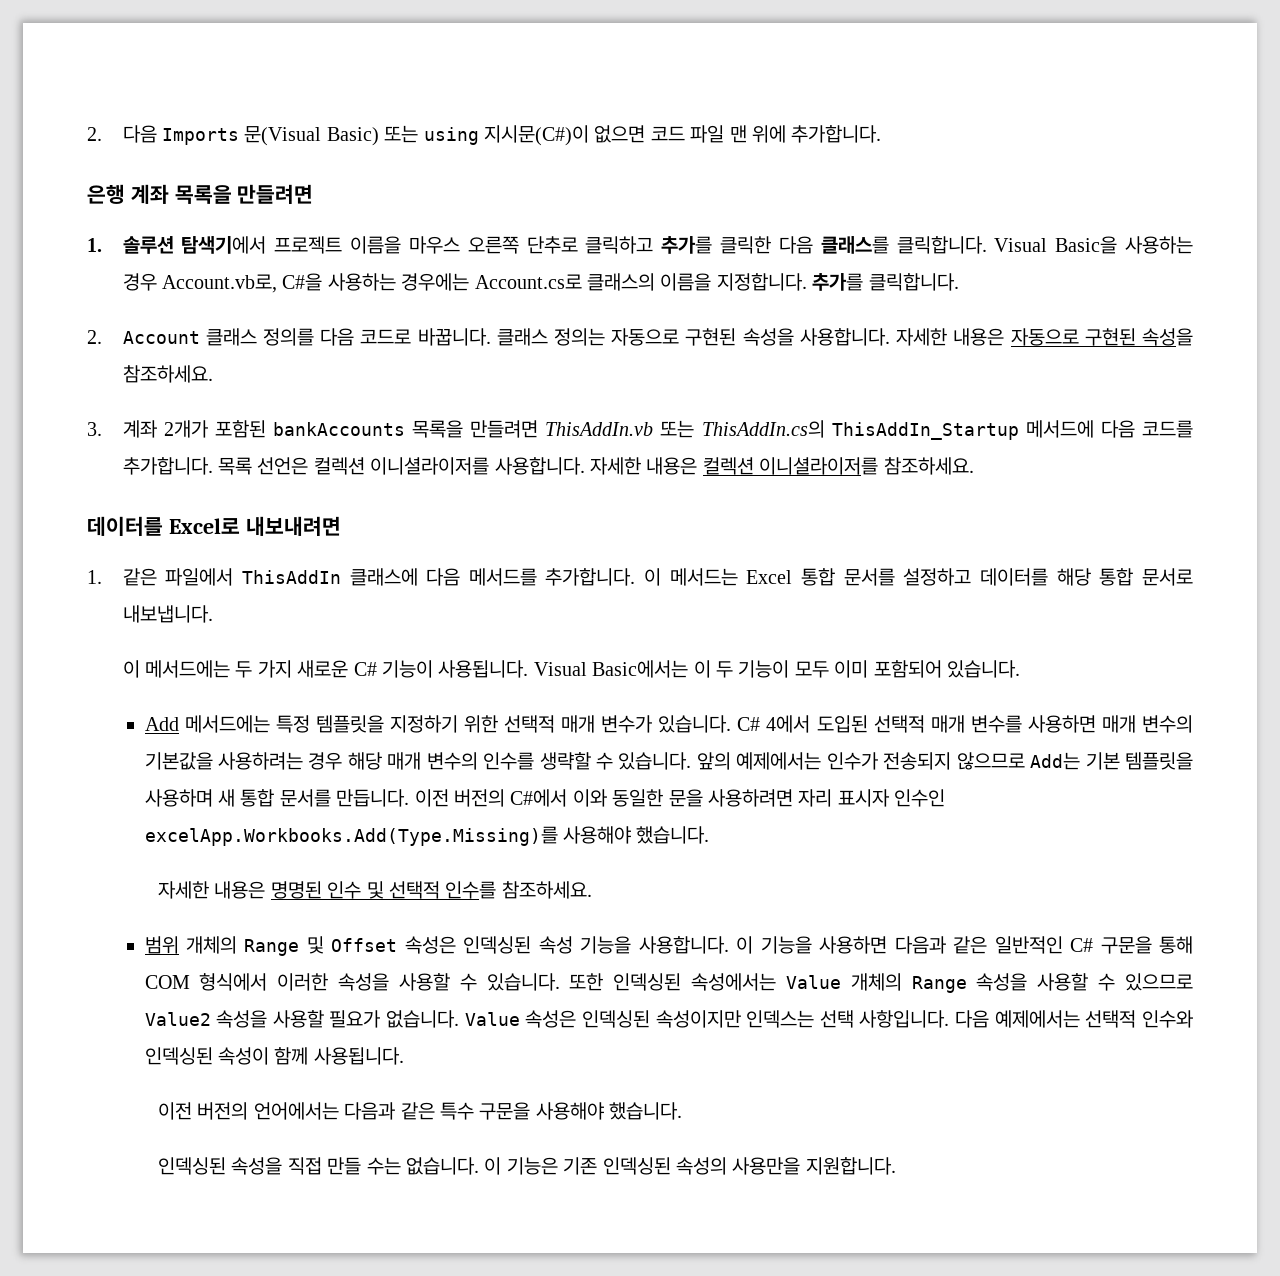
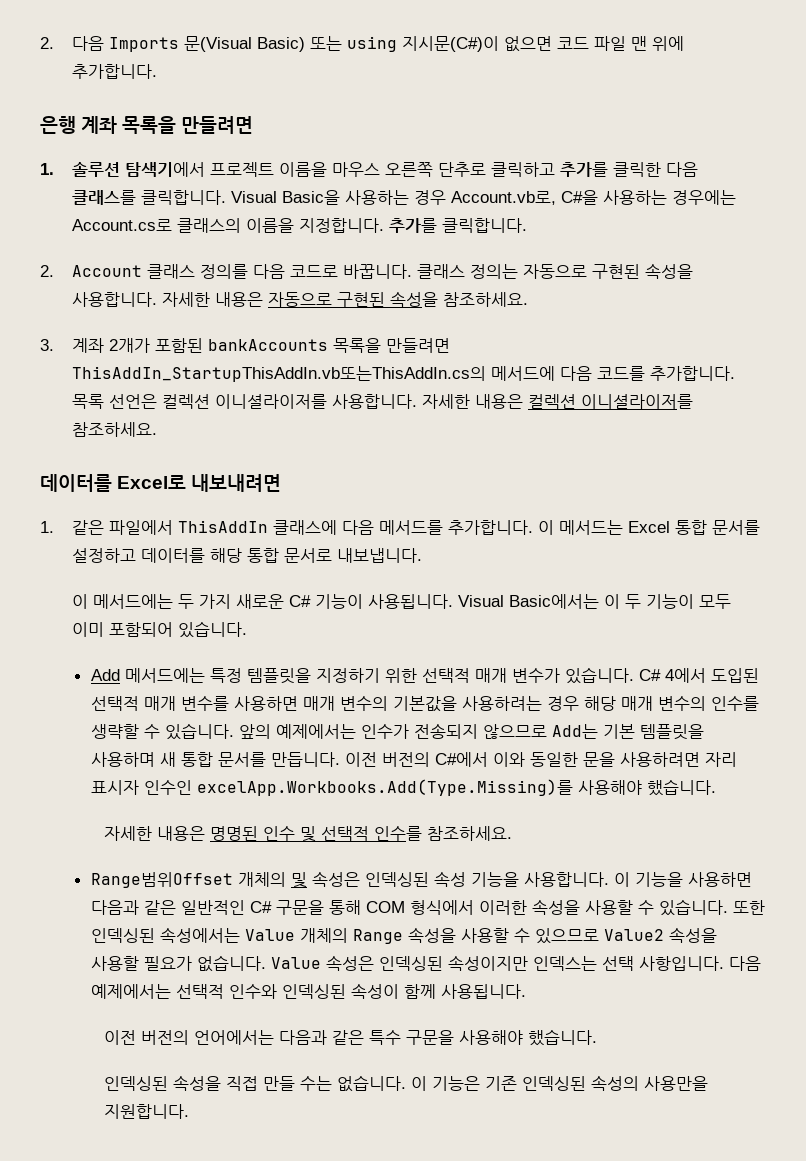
[545,420,1019,440] ThisAddIn.vb 또는 ThisAddIn.cs의 ThisAddIn_Startup -> [71,366,486,382] ThisAddIn_StartupThisAddIn.vb또는ThisAddIn.cs의
[144,936,398,956] 범위 개체의 Range 및 Offset -> [90,872,307,888] Range범위Offset 개체의 및

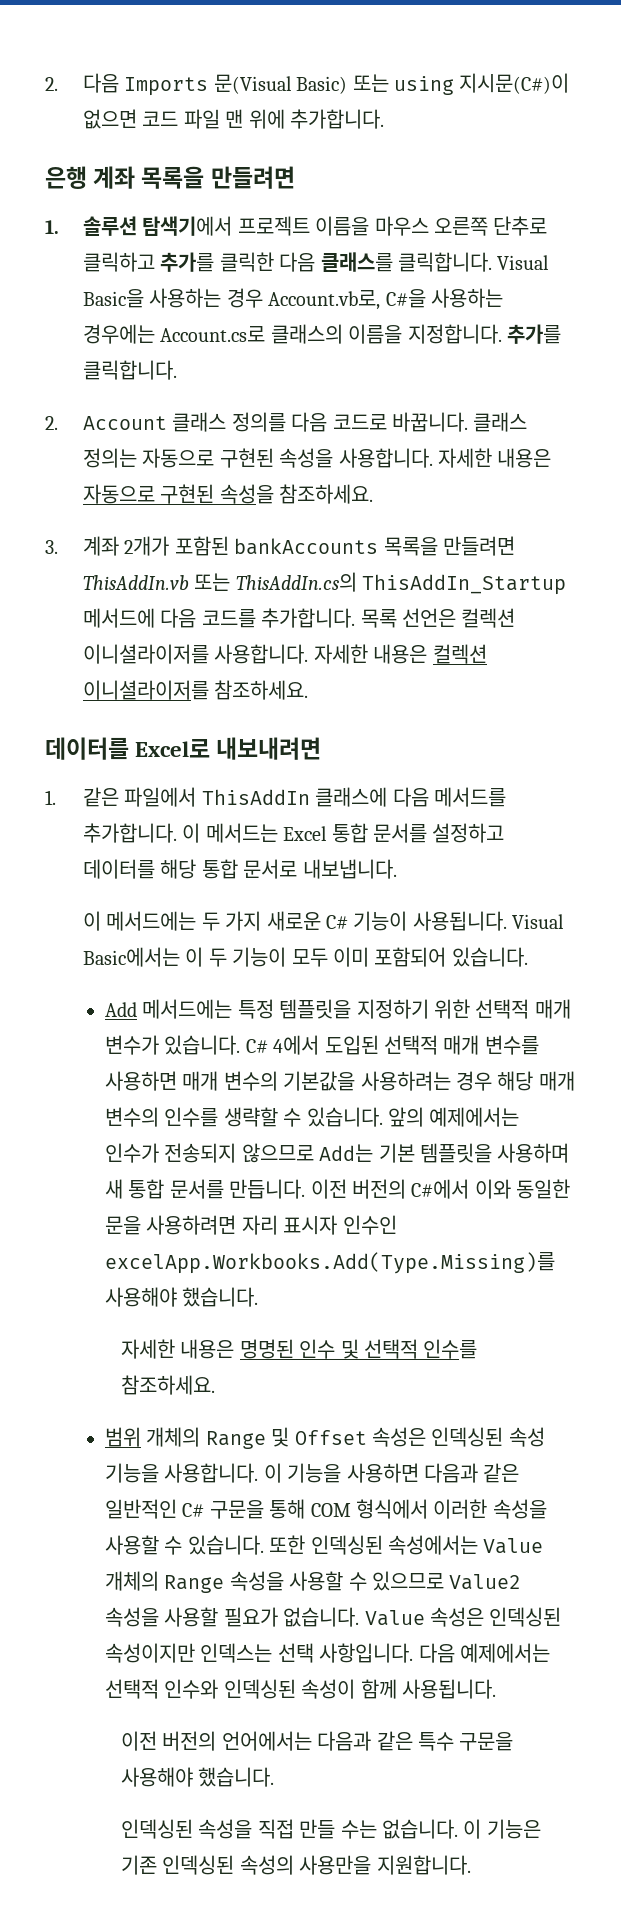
[71,366,486,382] ThisAddIn_StartupThisAddIn.vb또는ThisAddIn.cs의 -> [82,572,567,595] ThisAddIn.vb 또는 ThisAddIn.cs의 ThisAddIn_Startup
[90,872,307,888] Range범위Offset 개체의 및 -> [104,1427,367,1449] 범위 개체의 Range 및 Offset

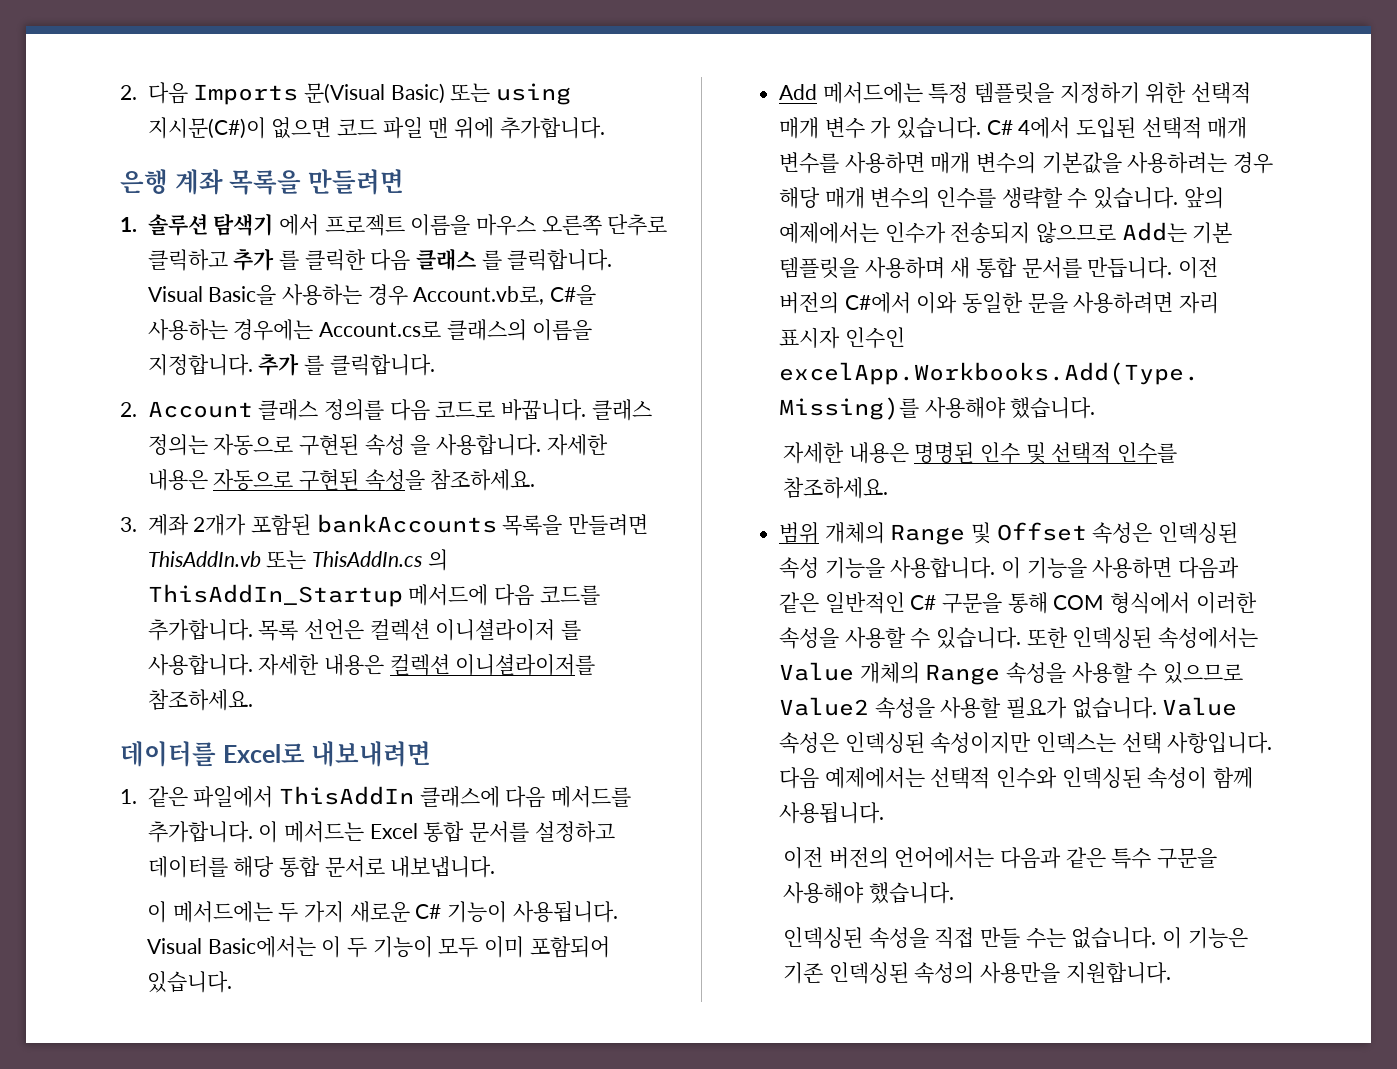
[142,216,233,236] 탐색기에서 -> [213,213,319,236] 탐색기 에서
[160,252,393,272] 추가를 클릭한 다음 클래스를 -> [233,248,502,271] 추가 를 클릭한 다음 클래스 를
[506,324,561,344] 추가를 -> [258,353,324,376] 추가 를
[279,448,334,468] 속성을 -> [364,434,431,456] 속성 을
[235,572,357,592] ThisAddIn.cs의 -> [311,549,448,571] ThisAddIn.cs 의
[82,644,209,664] 이니셜라이저를 -> [435,619,581,641] 이니셜라이저 를
[104,1035,159,1055] 변수가 -> [824,117,892,139] 변수 가

